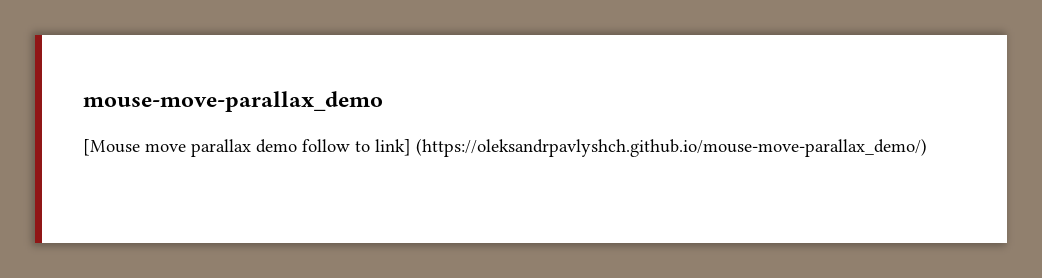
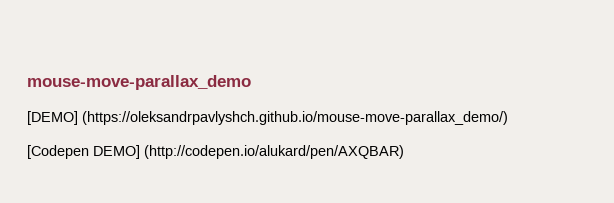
[83,138,927,157] [Mouse move parallax demo follow to link] (https://oleksandrpavlyshch.github.io/mouse-move-parallax_demo/) -> [27,111,508,125] [27,145,404,159] [DEMO] (https://oleksandrpavlyshch.github.io/mouse-move-parallax_demo/) // [Codepen DEMO] (http://codepen.io/alukard/pen/AXQBAR)

